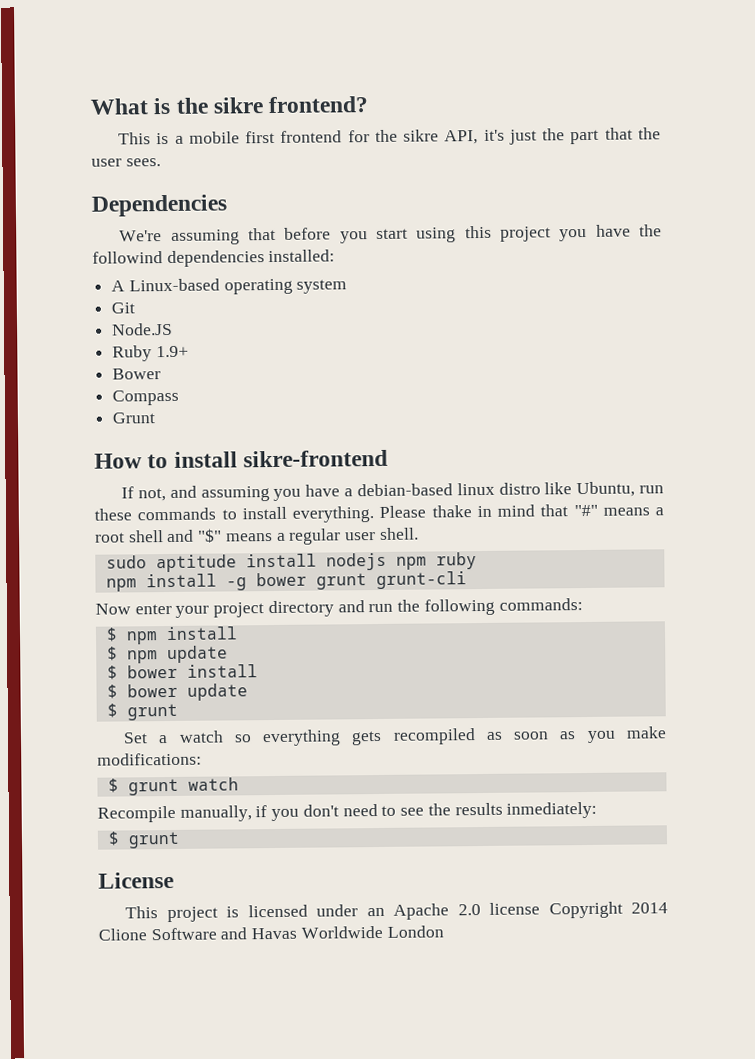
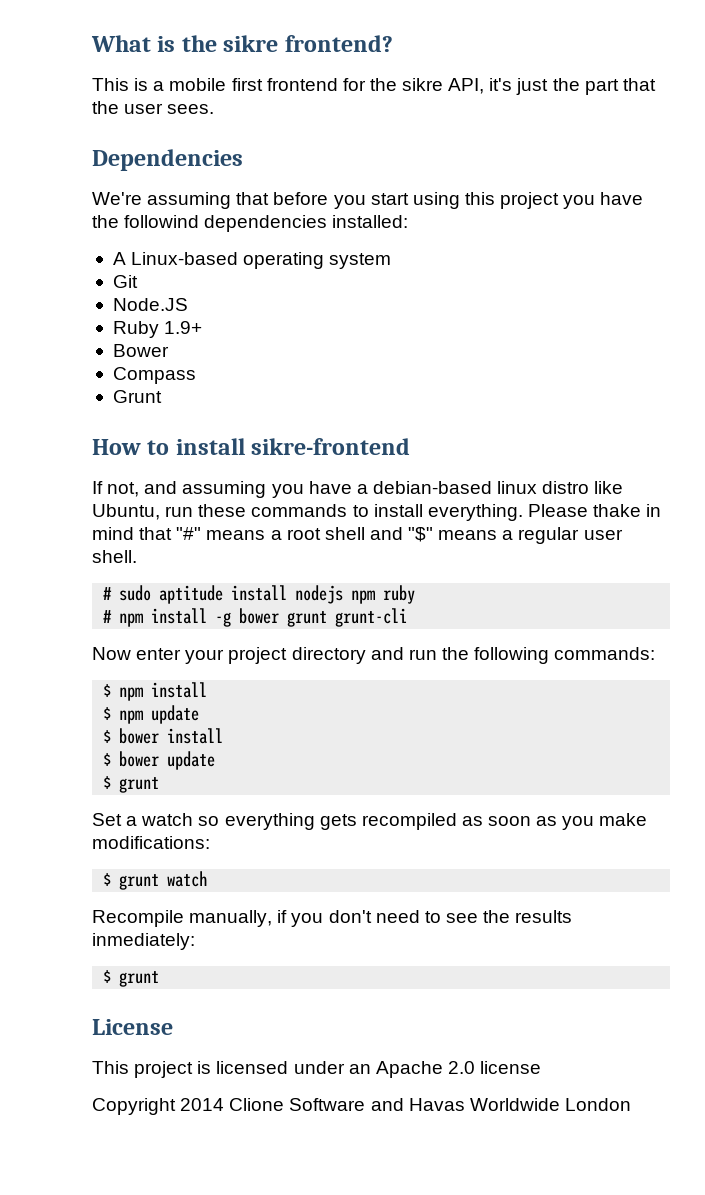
(419, 533) none -> [103,587,113,600] #
(477, 561) none -> [103,610,113,623] #
(541, 908) none -> (542, 1067) //

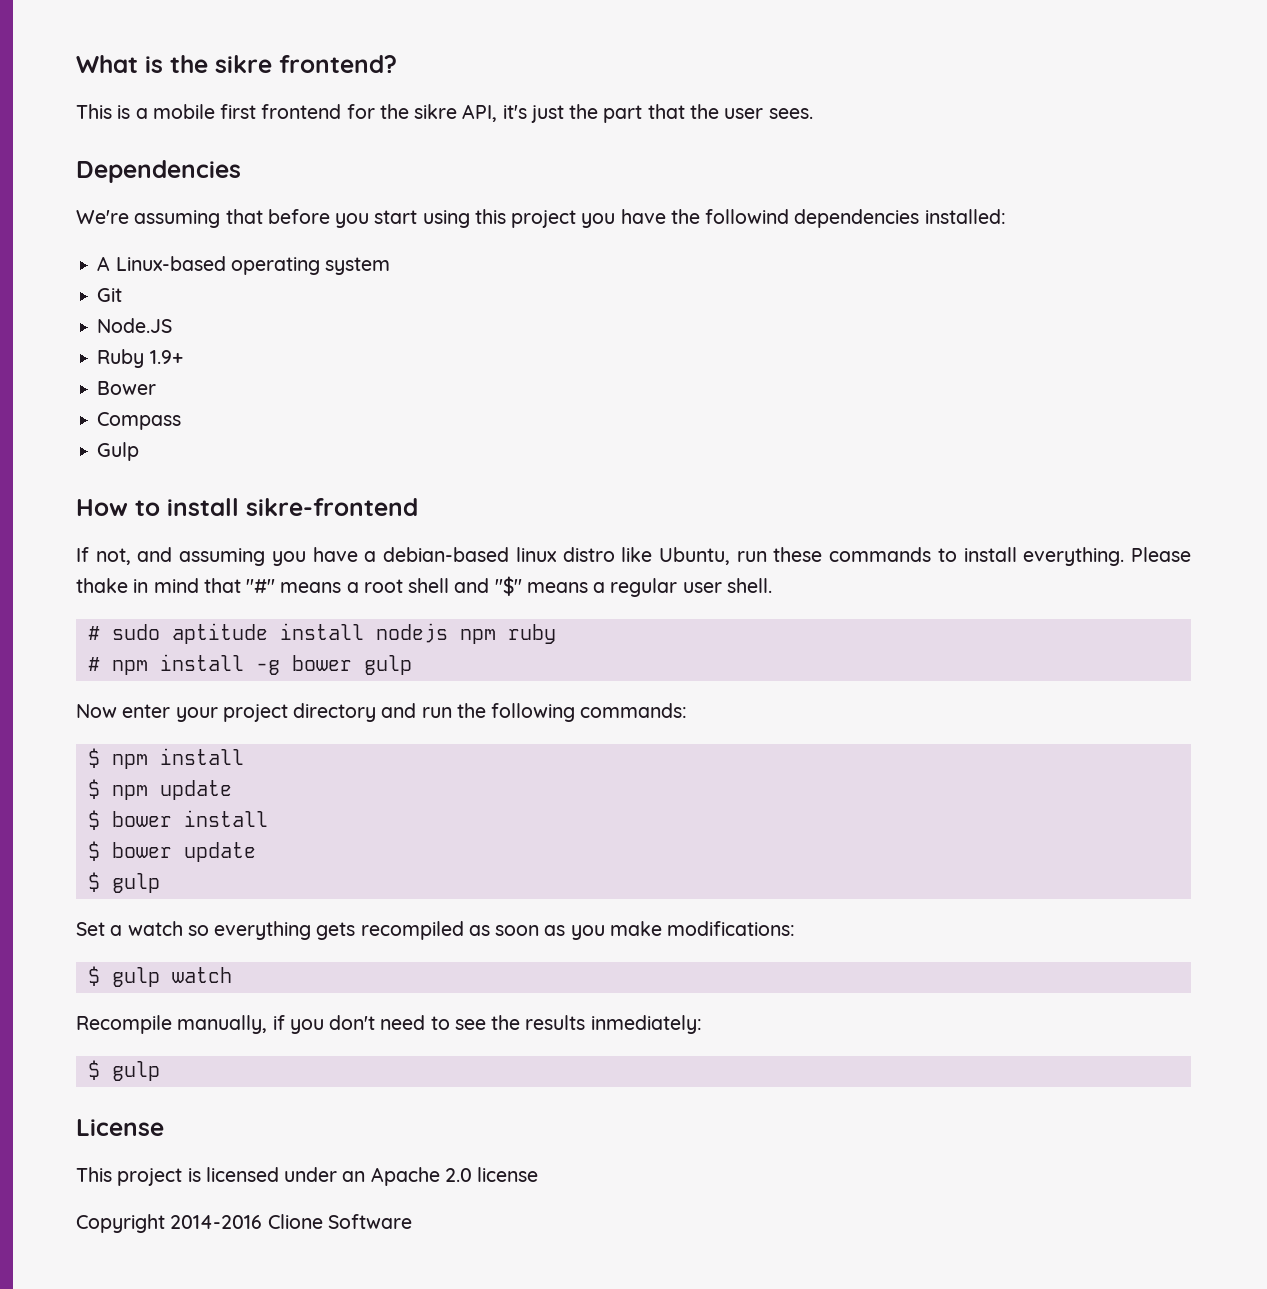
[112,390,162,403] Grunt -> [97,442,140,461] Gulp
[287,608,408,627] grunt grunt-cli -> [363,655,412,675] gulp
[119,777,160,793] grunt -> [111,873,160,893] gulp
[119,874,160,890] grunt -> [111,967,160,987] gulp
[119,971,160,987] grunt -> [111,1061,160,1081] gulp
[180,1098,225,1111] 2014 -> [170,1215,263,1229] 2014-2016
[370,1098,631,1111] and Havas Worldwide London -> (412, 1221) none

